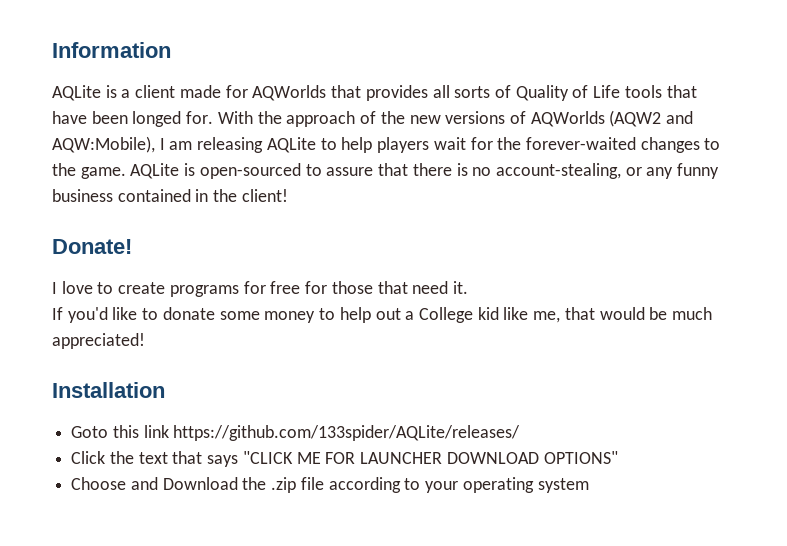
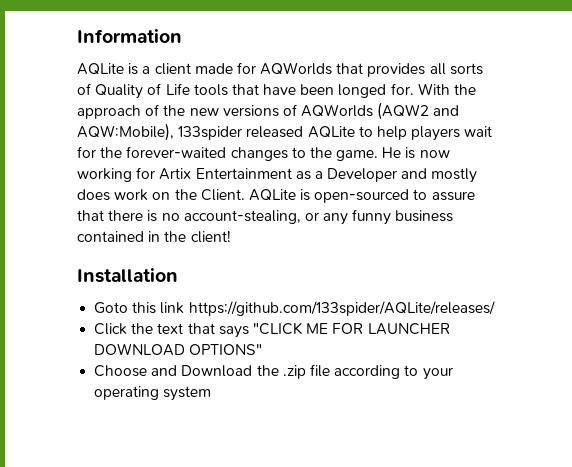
[159,137,264,153] I am releasing -> [178,126,304,140] 133spider released
(126, 173) none -> [382,147,450,159] [77,167,478,183] [77,189,245,201] He is now working for Artix Entertainment as a Developer and mostly does work on the Client.
[52,239,132,254] [52,281,468,297] [52,307,713,323] [52,333,145,349] // Donate! // I love to create programs for free for those that need it. // If you'd like to donate some money to help out a College kid like me, that would be much appreciated! -> (231, 236) none

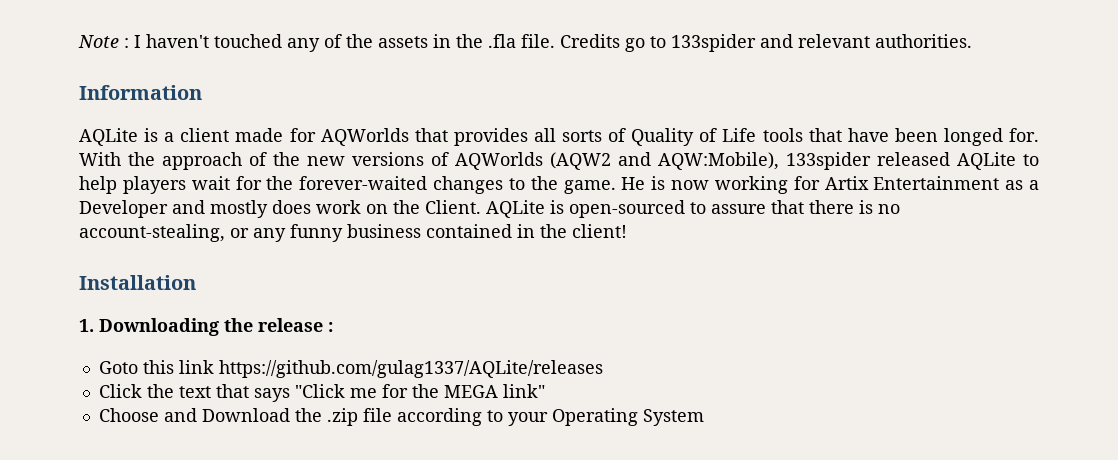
(77, 36) none -> [78,34,972,52] Note : I haven't touched any of the assets in the .fla file. Credits go to 133spider and relevant authorities. //
(178, 275) none -> [79,318,333,336] // 1. Downloading the release :
[188,301,495,316] https://github.com/133spider/AQLite/releases/ -> [218,360,603,378] https://github.com/gulag1337/AQLite/releases
[252,322,450,335] [94,343,263,356] "CLICK ME FOR LAUNCHER DOWNLOAD OPTIONS" -> [294,384,545,398] "Click me for the MEGA link"
[94,386,212,401] operating system -> [551,408,704,426] Operating System

